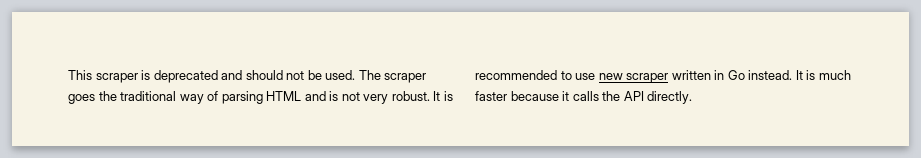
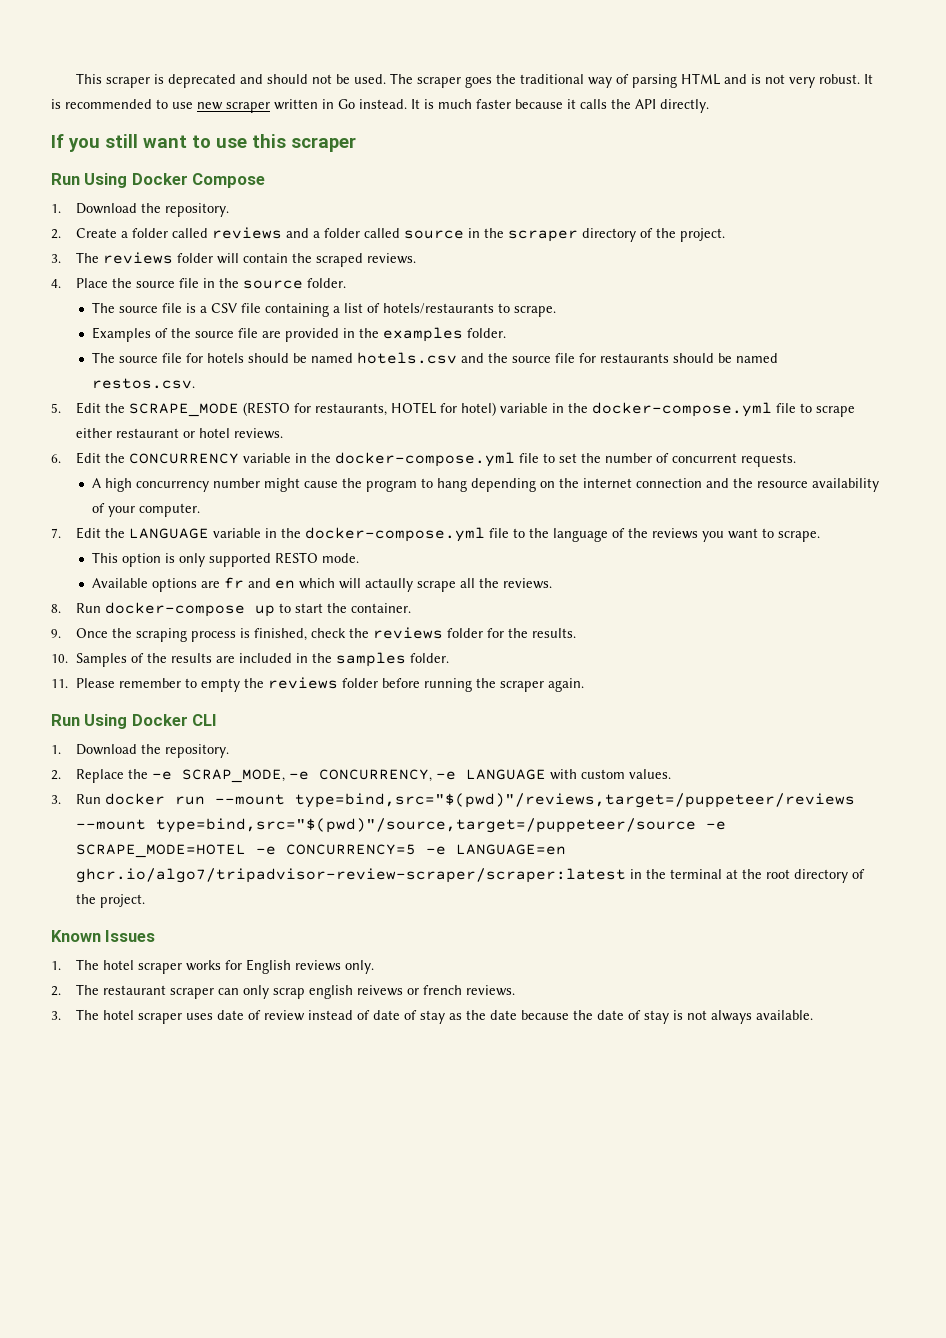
(693, 97) none -> [51,134,356,152] [51,173,266,188] [51,203,229,217] [51,227,725,242] [51,252,416,267] [51,278,346,289] [91,302,556,317] [91,327,506,342] [91,352,778,364] [91,378,195,389] [51,402,855,417] [75,428,283,439] [51,452,796,467] [91,478,879,492] [91,503,200,517] [51,527,820,542] [91,552,359,567] [91,577,552,592] [51,602,411,617] [51,627,576,642] [51,652,449,667] [51,677,584,692] [51,714,218,729] [51,744,229,758] [51,769,671,783] [51,793,855,808] [75,818,726,833] [75,844,566,858] [75,868,865,883] [75,894,145,908] [51,930,156,942] [51,959,374,974] [51,984,515,999] [51,1009,813,1024] // If you still want to use this scraper // Run Using Docker Compose // 1. Download the repository. // 2. Create a folder called reviews and a folder called source in the scraper directory of the project. // 3. The reviews folder will contain the scraped reviews. // 4. Place the source file in the source folder. // The source file is a CSV file containing a list of hotels/restaurants to scrape. // Examples of the source file are provided in the examples folder. // The source file for hotels should be named hotels.csv and the source file for restaurants should be named restos.csv. // 5. Edit the SCRAPE_MODE (RESTO for restaurants, HOTEL for hotel) variable in the docker-compose.yml file to scrape either restaurant or hotel reviews. // 6. Edit the CONCURRENCY variable in the docker-compose.yml file to set the number of concurrent requests. // A high concurrency number might cause the program to hang depending on the internet connection and the resource availability of your computer. // 7. Edit the LANGUAGE variable in the docker-compose.yml file to the language of the reviews you want to scrape. // This option is only supported RESTO mode. // Available options are fr and en which will actaully scrape all the reviews. // 8. Run docker-compose up to start the container. // 9. Once the scraping process is finished, check the reviews folder for the results. // 10. Samples of the results are included in the samples folder. // 11. Please remember to empty the reviews folder before running the scraper again. // Run Using Docker CLI // 1. Download the repository. // 2. Replace the -e SCRAP_MODE, -e CONCURRENCY, -e LANGUAGE with custom values. // 3. Run docker run --mount type=bind,src="$(pwd)"/reviews,target=/puppeteer/reviews --mount type=bind,src="$(pwd)"/source,target=/puppeteer/source -e SCRAPE_MODE=HOTEL -e CONCURRENCY=5 -e LANGUAGE=en ghcr.io/algo7/tripadvisor-review-scraper/scraper:latest in the terminal at the root directory of the project. // Known Issues // 1. The hotel scraper works for English reviews only. // 2. The restaurant scraper can only scrap english reivews or french reviews. // 3. The hotel scraper uses date of review instead of date of stay as the date because the date of stay is not always available.

